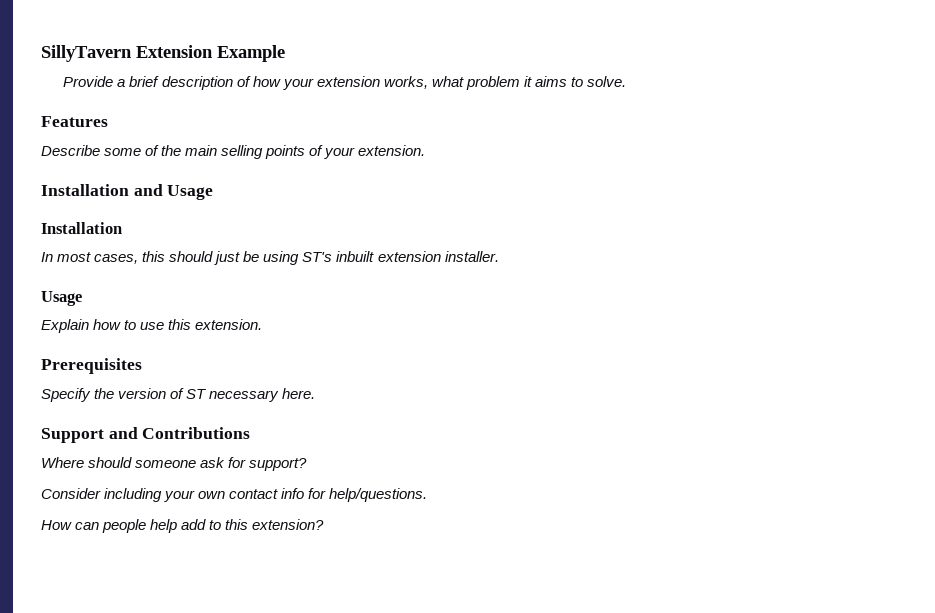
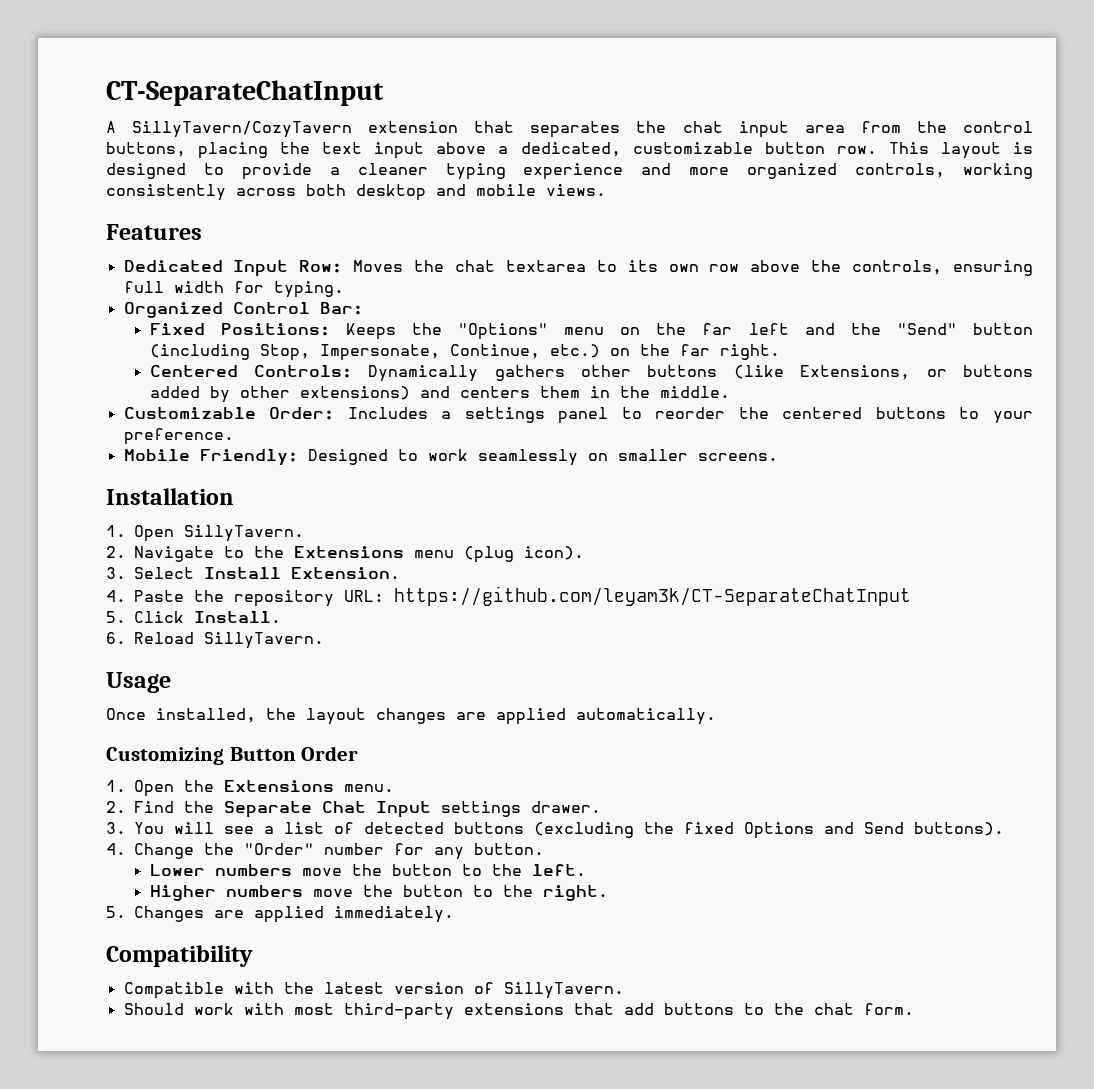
[41,45,285,62] [63,76,627,90] [41,116,108,127] [41,145,426,159] [41,184,214,200] [41,222,122,234] [41,251,499,265] [41,291,82,306] [41,319,263,333] [41,358,142,374] [41,388,316,402] [41,427,251,443] [41,457,308,471] [41,488,428,502] [41,519,325,533] SillyTavern Extension Example // Provide a brief description of how your extension works, what problem it aims to solve. // Features // Describe some of the main selling points of your extension. // Installation and Usage // Installation // In most cases, this should just be using ST's inbuilt extension installer. // Usage // Explain how to use this extension. // Prerequisites // Specify the version of ST necessary here. // Support and Contributions // Where should someone ask for support? // Consider including your own contact info for help/questions. // How can people help add to this extension? -> [106,80,384,106] [106,121,1033,138] [106,142,1034,159] [106,163,1033,180] [106,184,606,201] [106,224,202,240] [123,260,1033,277] [123,281,344,298] [123,302,363,318] [149,323,1034,340] [149,344,780,361] [149,365,1033,382] [149,386,730,403] [123,407,1033,424] [123,428,234,445] [123,449,778,466] [106,488,234,505] [106,525,304,542] [106,546,584,563] [106,567,400,579] [106,586,911,607] [106,611,281,623] [106,632,324,649] [106,672,171,693] [106,708,716,725] [106,746,359,765] [106,780,394,797] [106,801,601,818] [106,822,1004,839] [106,843,544,860] [149,864,586,876] [149,885,608,901] [106,906,454,923] [106,945,253,967] [123,982,624,999] [123,1003,914,1020] CT-SeparateChatInput // A SillyTavern/CozyTavern extension that separates the chat input area from the control buttons, placing the text input above a dedicated, customizable button row. This layout is designed to provide a cleaner typing experience and more organized controls, working consistently across both desktop and mobile views. // Features // Dedicated Input Row: Moves the chat textarea to its own row above the controls, ensuring full width for typing. // Organized Control Bar: // Fixed Positions: Keeps the "Options" menu on the far left and the "Send" button (including Stop, Impersonate, Continue, etc.) on the far right. // Centered Controls: Dynamically gathers other buttons (like Extensions, or buttons added by other extensions) and centers them in the middle. // Customizable Order: Includes a settings panel to reorder the centered buttons to your preference. // Mobile Friendly: Designed to work seamlessly on smaller screens. // Installation // 1. Open SillyTavern. // 2. Navigate to the Extensions menu (plug icon). // 3. Select Install Extension. // 4. Paste the repository URL: https://github.com/leyam3k/CT-SeparateChatInput // 5. Click Install. // 6. Reload SillyTavern. // Usage // Once installed, the layout changes are applied automatically. // Customizing Button Order // 1. Open the Extensions menu. // 2. Find the Separate Chat Input settings drawer. // 3. You will see a list of detected buttons (excluding the fixed Options and Send buttons). // 4. Change the "Order" number for any button. // Lower numbers move the button to the left. // Higher numbers move the button to the right. // 5. Changes are applied immediately. // Compatibility // Compatible with the latest version of SillyTavern. // Should work with most third-party extensions that add buttons to the chat form.

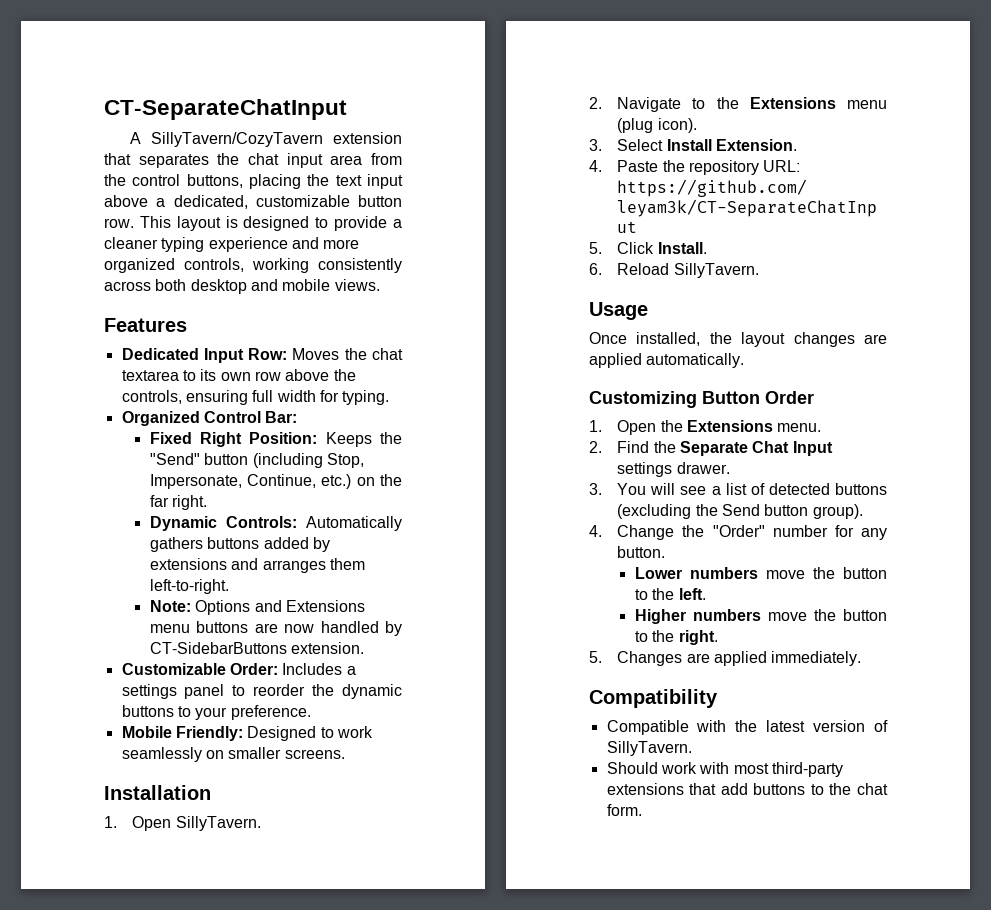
[220,323,835,340] Positions: Keeps the "Options" menu on the far left and -> [200,432,372,447] Right Position: Keeps
[149,365,1033,382] [149,386,730,403] Centered Controls: Dynamically gathers other buttons (like Extensions, or buttons added by other extensions) and centers them in the middle. -> [149,516,402,531] [149,537,330,552] [149,558,365,573] [149,579,229,594] [149,600,365,615] [149,621,402,636] [149,642,365,654] Dynamic Controls: Automatically gathers buttons added by extensions and arranges them left-to-right. // Note: Options and Extensions menu buttons are now handled by CT-SidebarButtons extension.
[782,407,863,419] centered -> [342,684,402,699] dynamic
[684,822,1004,839] fixed Options and Send buttons). -> [721,504,863,519] Send button group).

